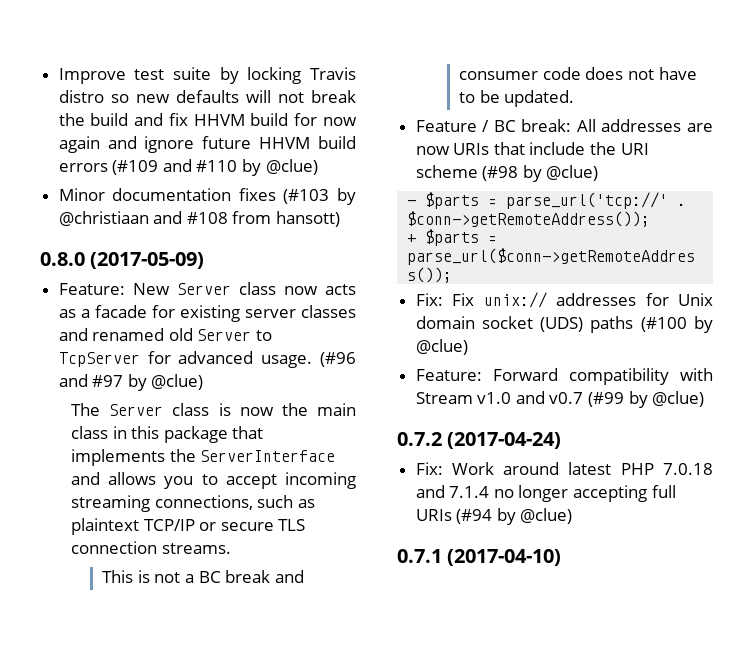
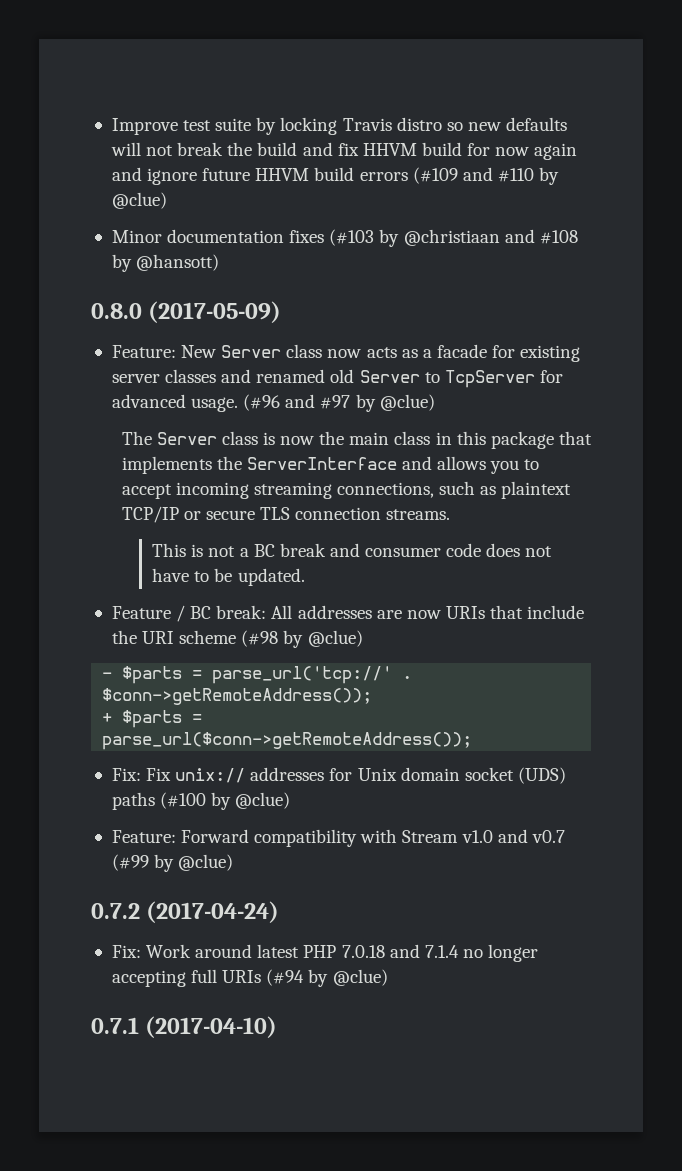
[232,211,341,227] from hansott) -> [111,254,220,272] by @hansott)

